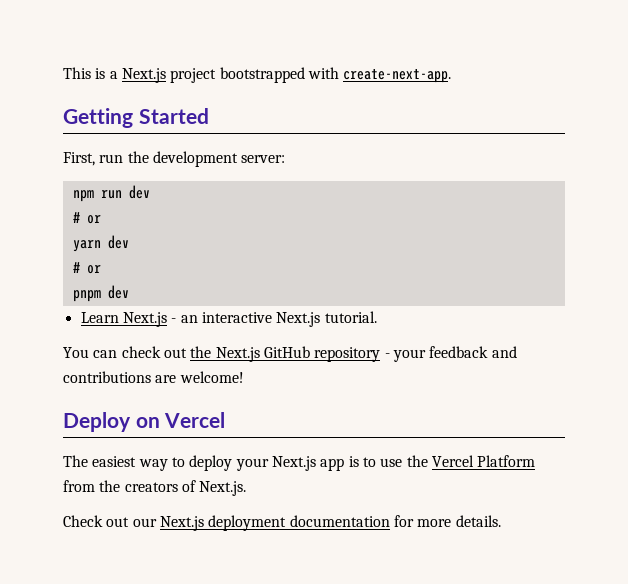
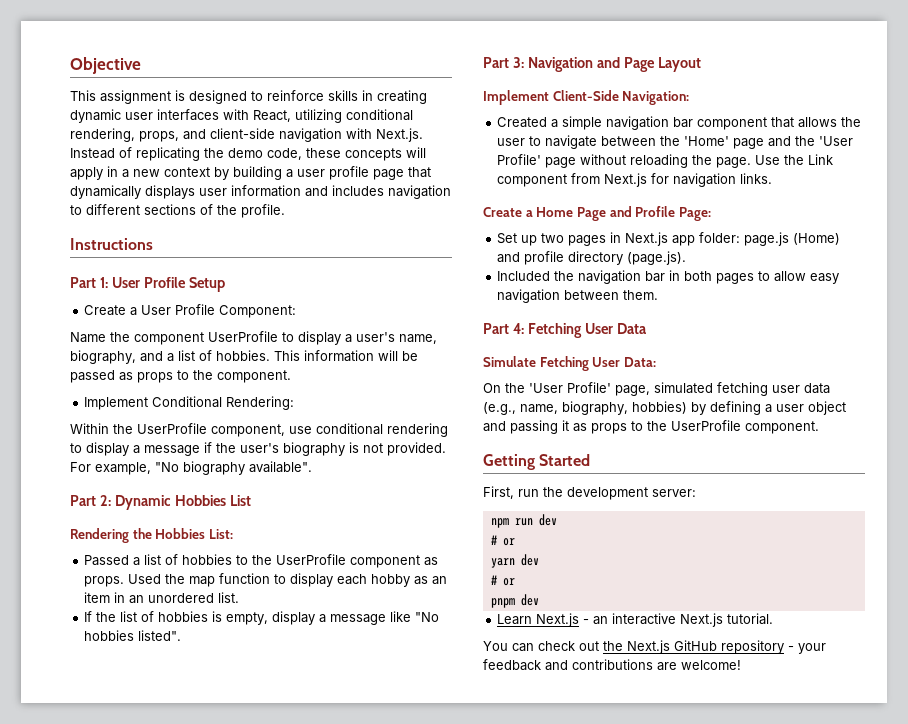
[63,67,452,83] This is a Next.js project bootstrapped with create-next-app. -> [70,57,141,74] [70,90,427,104] [70,109,413,123] [70,128,423,142] [70,147,426,161] [70,166,431,180] [70,185,451,199] [70,204,285,218] [70,238,153,250] [70,277,225,292] [84,304,297,318] [70,331,437,345] [70,350,418,364] [70,370,291,383] [84,396,295,410] [70,423,448,437] [70,442,446,456] [70,461,312,475] [70,495,251,510] [70,528,233,543] [84,554,439,568] [84,573,448,587] [84,592,240,604] [84,611,440,625] [84,630,182,641] [483,57,701,72] [483,90,690,105] [497,116,862,130] [497,135,854,149] [497,154,834,168] [497,173,773,187] [483,206,711,221] [497,232,841,246] [497,251,687,265] [497,270,840,284] [497,289,659,303] [483,323,647,338] [483,356,656,371] [483,382,830,396] [483,401,846,415] [483,420,819,434] Objective // This assignment is designed to reinforce skills in creating dynamic user interfaces with React, utilizing conditional rendering, props, and client-side navigation with Next.js. Instead of replicating the demo code, these concepts will apply in a new context by building a user profile page that dynamically displays user information and includes navigation to different sections of the profile. // Instructions // Part 1: User Profile Setup // Create a User Profile Component: // Name the component UserProfile to display a user's name, biography, and a list of hobbies. This information will be passed as props to the component. // Implement Conditional Rendering: // Within the UserProfile component, use conditional rendering to display a message if the user's biography is not provided. For example, "No biography available". // Part 2: Dynamic Hobbies List // Rendering the Hobbies List: // Passed a list of hobbies to the UserProfile component as props. Used the map function to display each hobby as an item in an unordered list. // If the list of hobbies is empty, display a message like "No hobbies listed". // Part 3: Navigation and Page Layout // Implement Client-Side Navigation: // Created a simple navigation bar component that allows the user to navigate between the 'Home' page and the 'User Profile' page without reloading the page. Use the Link component from Next.js for navigation links. // Create a Home Page and Profile Page: // Set up two pages in Next.js app folder: page.js (Home) and profile directory (page.js). // Included the navigation bar in both pages to allow easy navigation between them. // Part 4: Fetching User Data // Simulate Fetching User Data: // On the 'User Profile' page, simulated fetching user data (e.g., name, biography, hobbies) by defining a user object and passing it as props to the UserProfile component.
[63,412,226,432] [63,455,536,471] [63,480,247,496] [63,515,501,531] // Deploy on Vercel // The easiest way to deploy your Next.js app is to use the Vercel Platform from the creators of Next.js. // Check out our Next.js deployment documentation for more details. -> (741, 665) none

